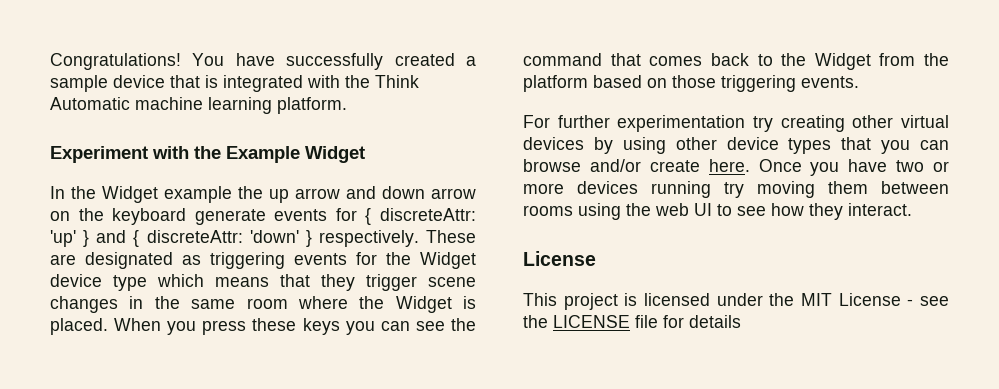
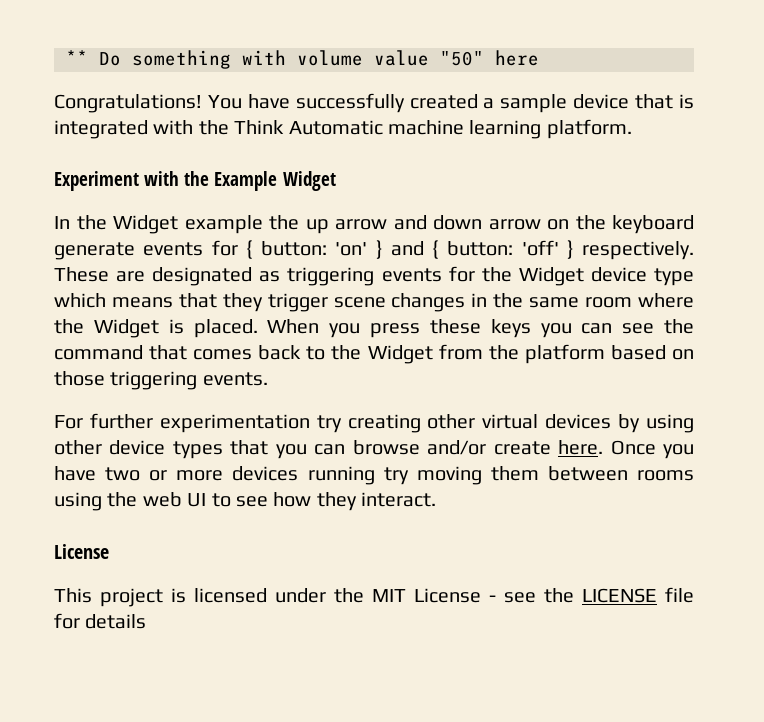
(50, 61) none -> [66,50,539,69] ** Do something with volume value "50" here //
[380,208,476,221] [50,230,76,247] discreteAttr: 'up' -> [261,241,368,256] button: 'on'
[146,230,299,243] discreteAttr: 'down' -> [447,240,559,256] button: 'off'

